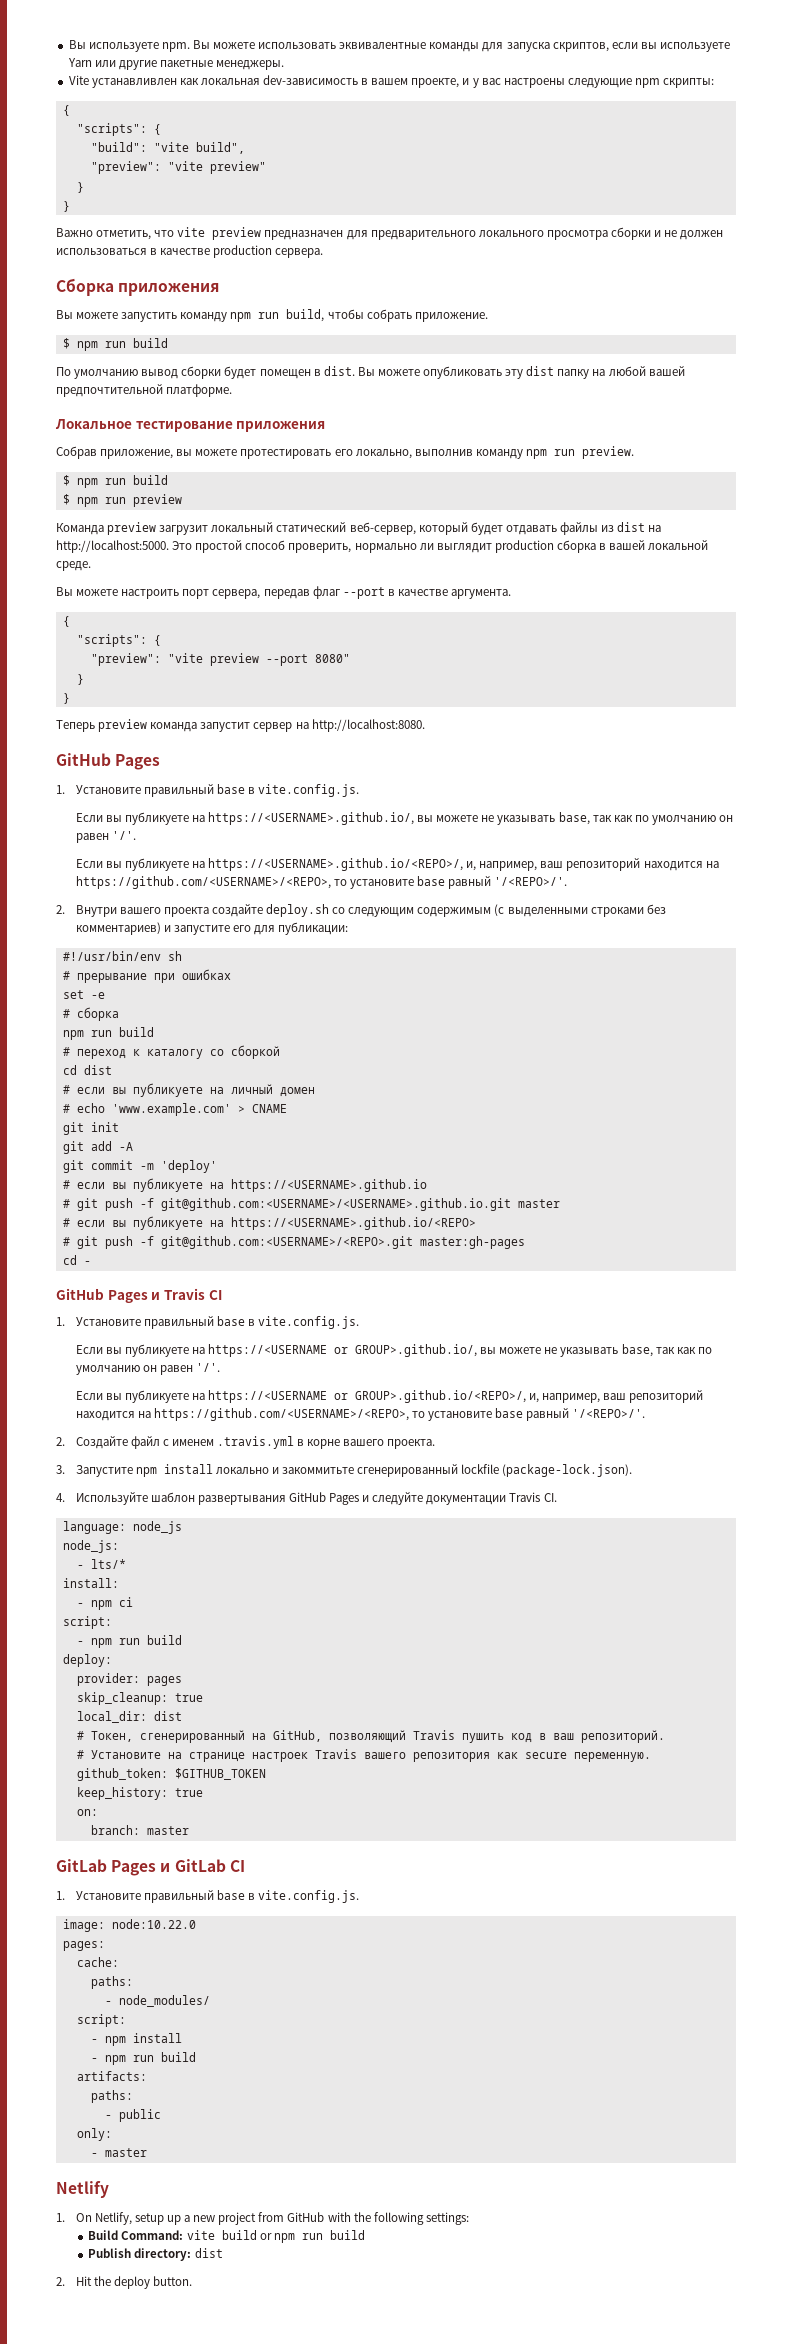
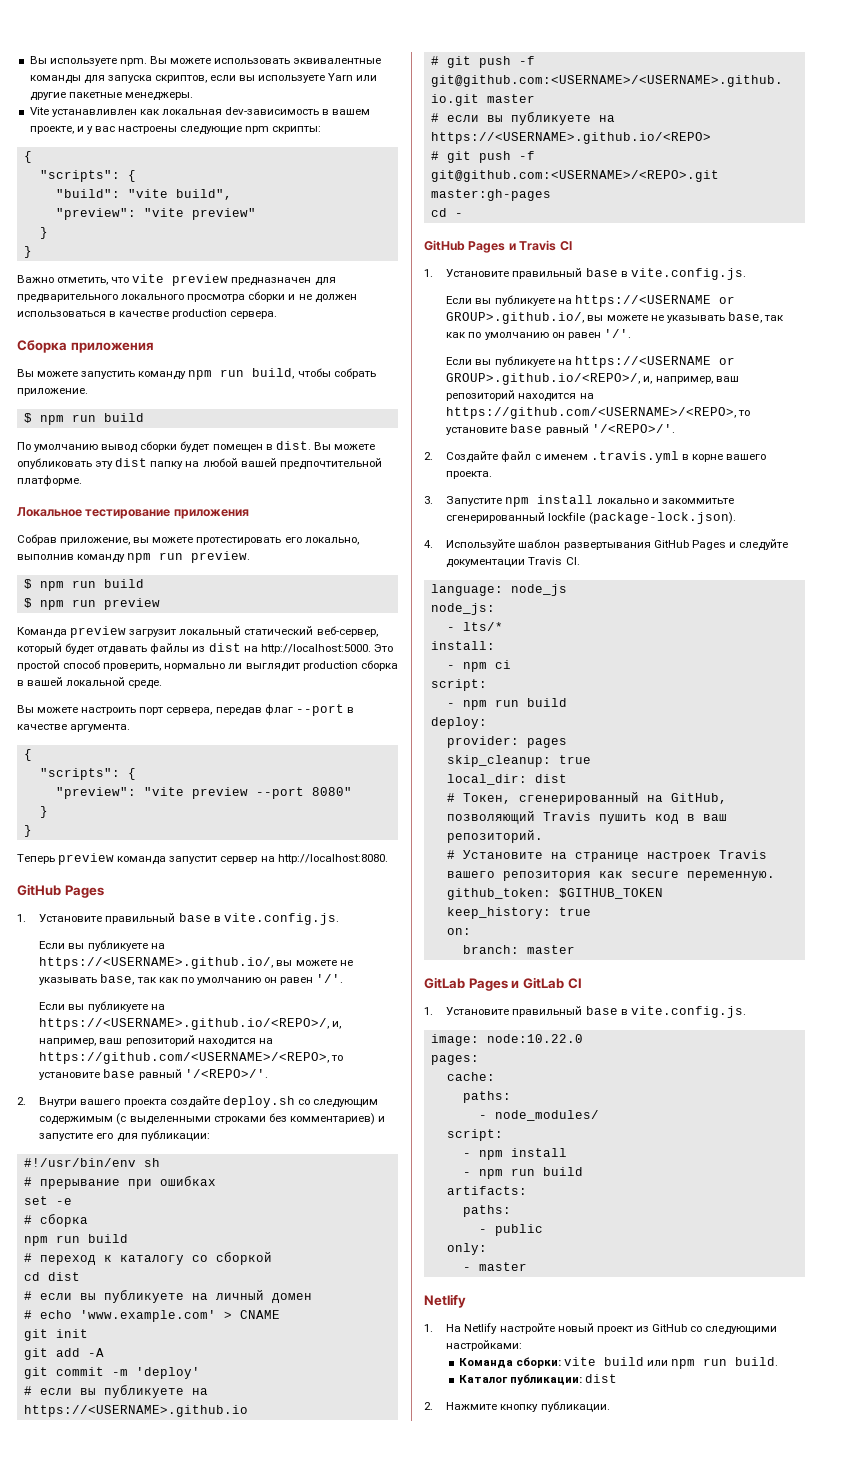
[75,2212,469,2225] [88,2230,184,2240] On Netlify, setup up a new project from GitHub with the following settings: // Build Command: -> [446,1323,778,1335] [446,1340,523,1351] [458,1357,562,1368] На Netlify настройте новый проект из GitHub со следующими настройками: // Команда сборки:
[259,2230,365,2243] [88,2248,192,2261] or npm run build // Publish directory: -> [647,1357,779,1369] [458,1374,583,1385] или npm run build. // Каталог публикации:
[75,2276,192,2289] Hit the deploy button. -> [446,1401,610,1412] Нажмите кнопку публикации.

